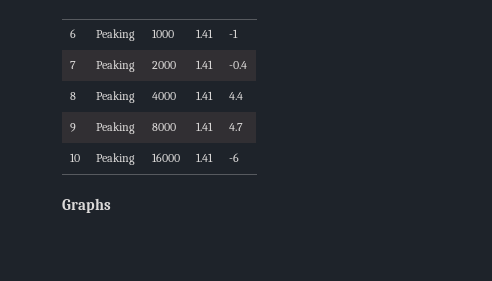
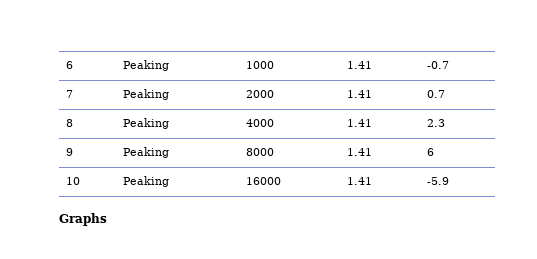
[228,29,238,38] -1 -> [426,61,449,69] -0.7
[228,61,247,69] -0.4 -> [426,90,445,98] 0.7
[228,92,243,100] 4.4 -> [426,119,445,127] 2.3
[228,123,243,131] 4.7 -> [426,148,434,156] 6
[228,153,239,162] -6 -> [426,177,449,185] -5.9

